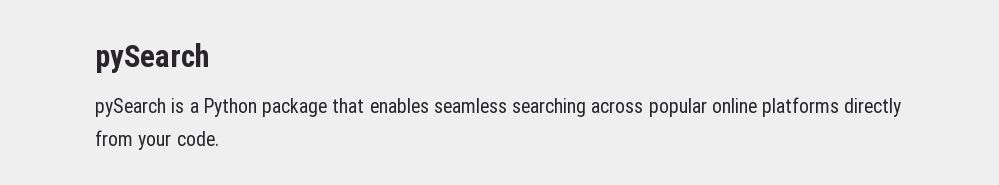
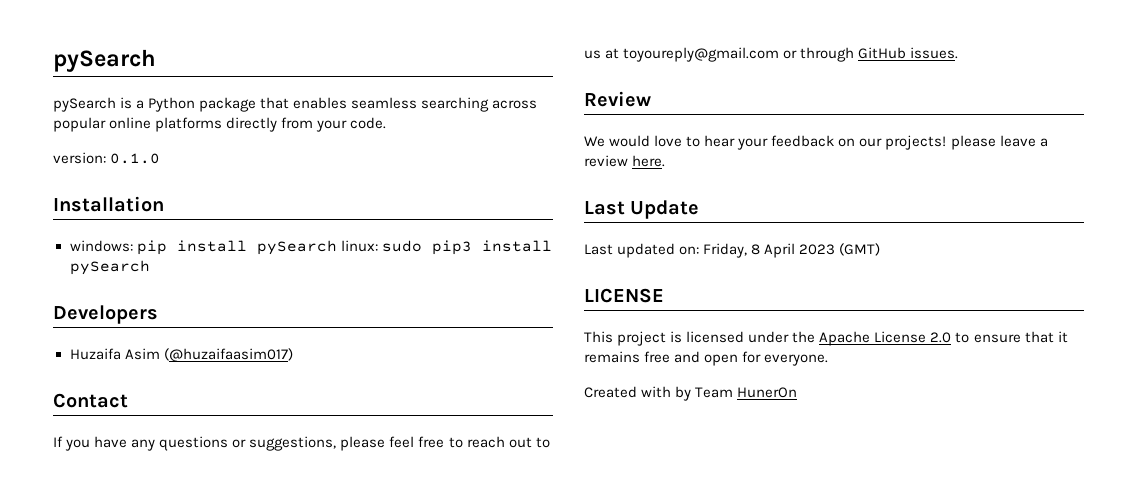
(219, 138) none -> [53,152,161,164] [53,196,164,212] [69,240,552,255] [69,260,150,275] [53,305,158,324] [69,348,293,362] [53,393,128,408] [53,436,550,451] [584,47,959,62] [584,91,651,107] [584,135,1048,150] [584,155,666,167] [584,200,700,219] [584,243,881,258] [584,288,664,303] [584,331,1068,346] [584,351,829,366] [584,386,798,401] // version: 0.1.0 // Installation // windows: pip install pySearch linux: sudo pip3 install pySearch // Developers // Huzaifa Asim (@huzaifaasim017) // Contact // If you have any questions or suggestions, please feel free to reach out to us at toyoureply@gmail.com or through GitHub issues. // Review // We would love to hear your feedback on our projects! please leave a review here. // Last Update // Last updated on: Friday, 8 April 2023 (GMT) // LICENSE // This project is licensed under the Apache License 2.0 to ensure that it remains free and open for everyone. // Created with by Team HunerOn

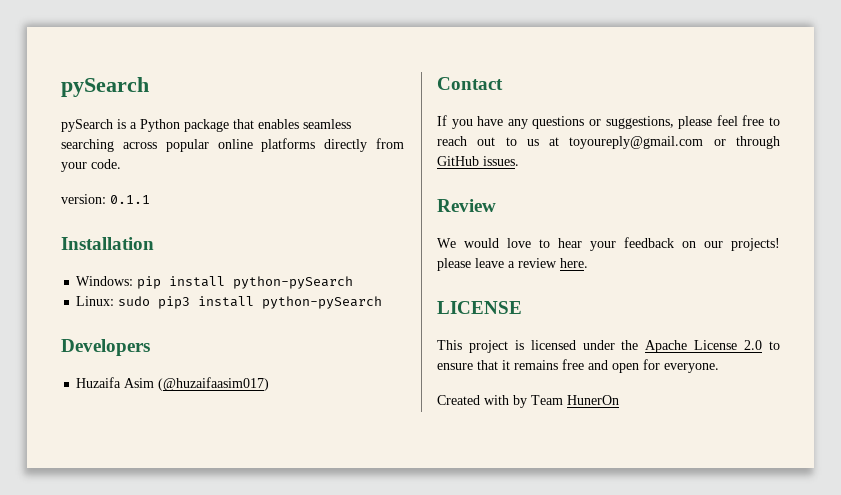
[110,153,161,164] 0.1.0 -> [110,195,150,204] 0.1.1
[69,240,133,252] windows: -> [76,276,134,286] Windows:
[256,240,378,255] pySearch linux: -> [233,276,354,289] [76,296,115,306] python-pySearch // Linux:
[69,260,150,275] pySearch -> [262,296,383,309] python-pySearch
[584,200,700,219] [584,243,881,258] // Last Update // Last updated on: Friday, 8 April 2023 (GMT) -> (588, 263) none

